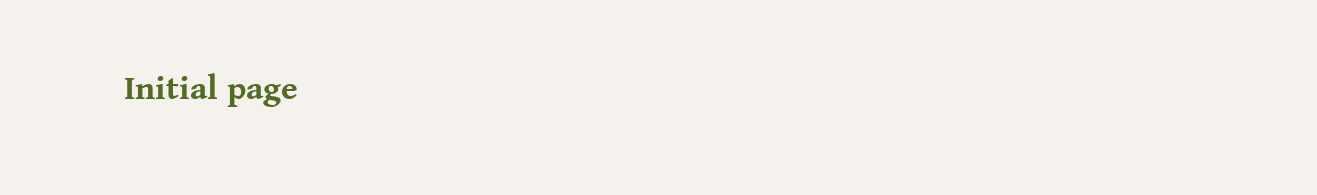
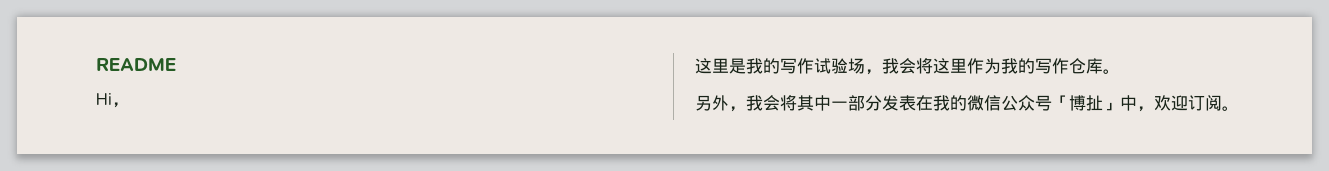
[124,73,299,107] Initial page -> [96,58,176,71] [96,93,129,108] [695,58,1120,75] [695,95,1239,112] README // Hi， // 这里是我的写作试验场，我会将这里作为我的写作仓库。 // 另外，我会将其中一部分发表在我的微信公众号「博扯」中，欢迎订阅。

